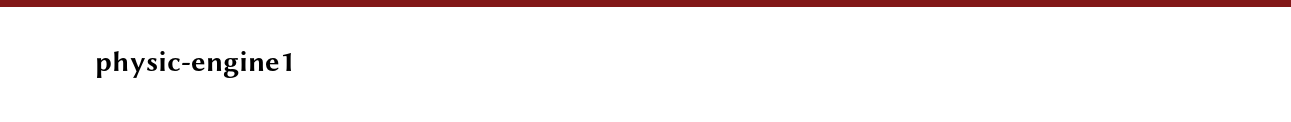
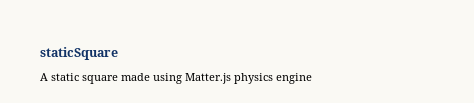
[95,51,295,78] physic-engine1 -> [40,47,118,60] [40,73,312,84] staticSquare // A static square made using Matter.js physics engine

